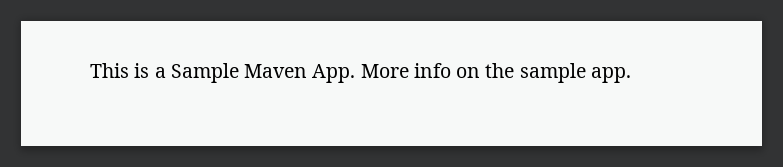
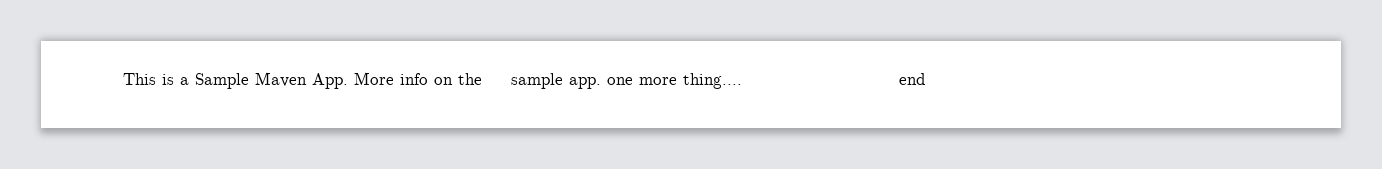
(631, 75) none -> [607,73,742,89] [899,73,925,85] one more thing.... // end

